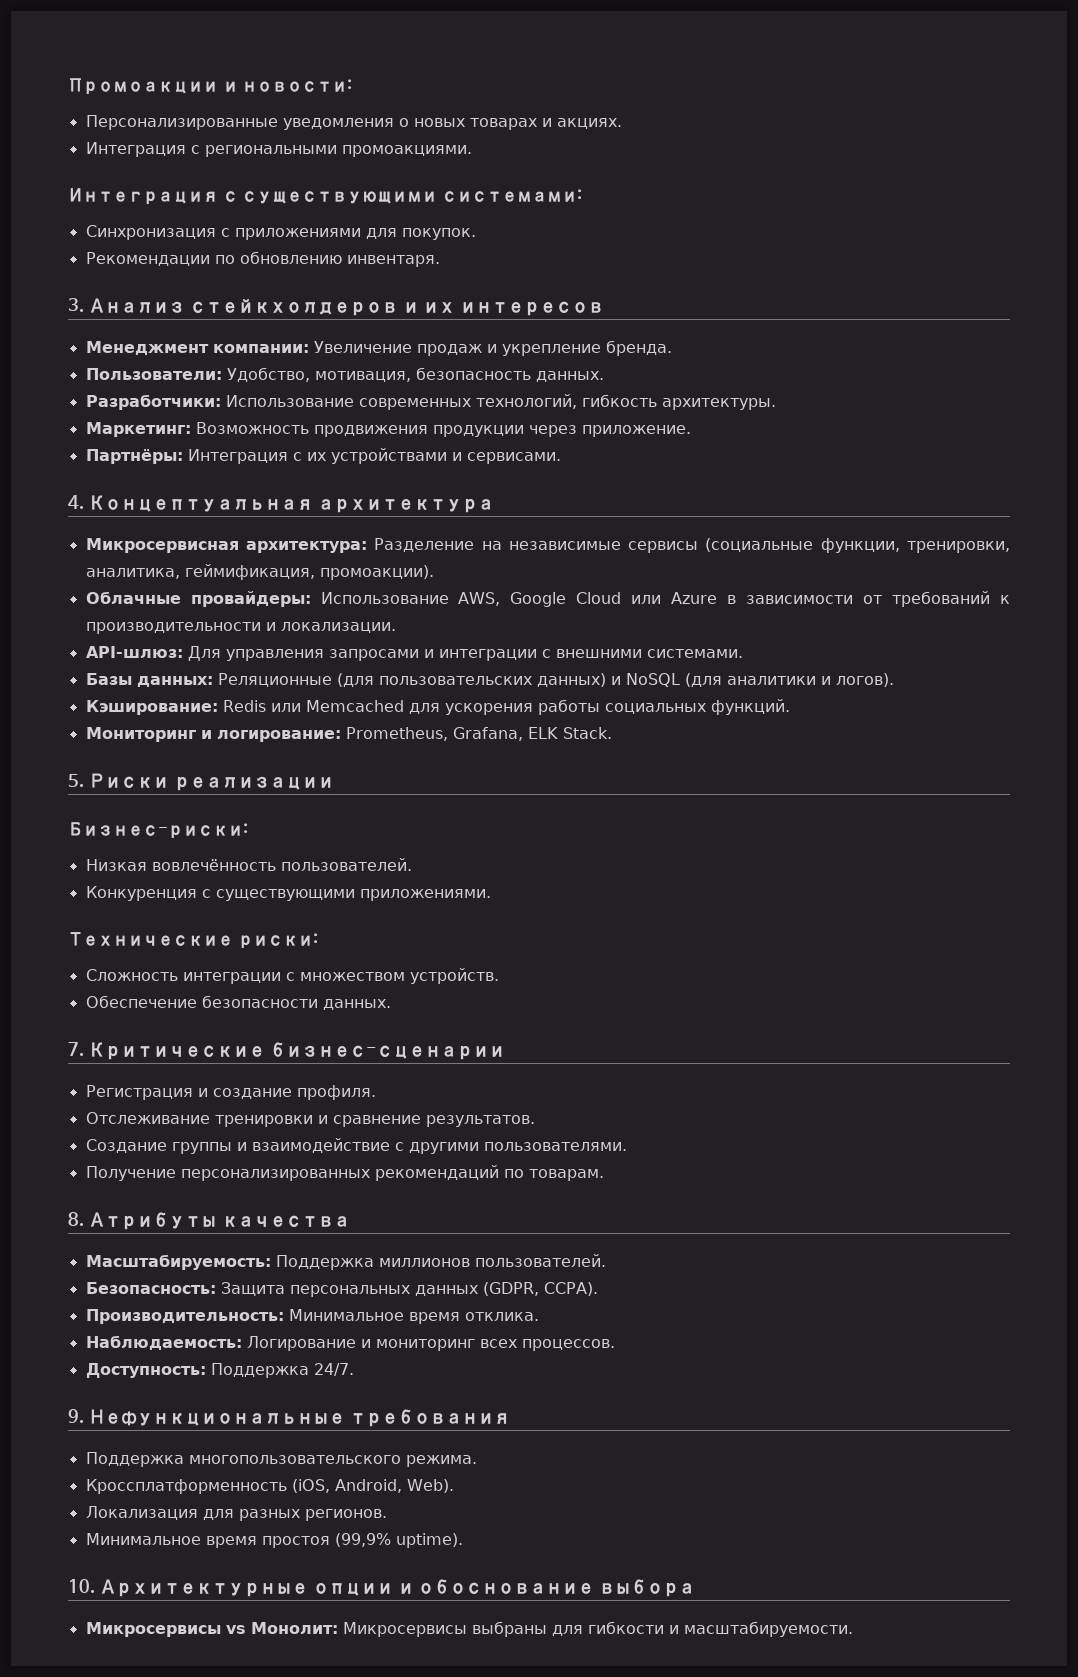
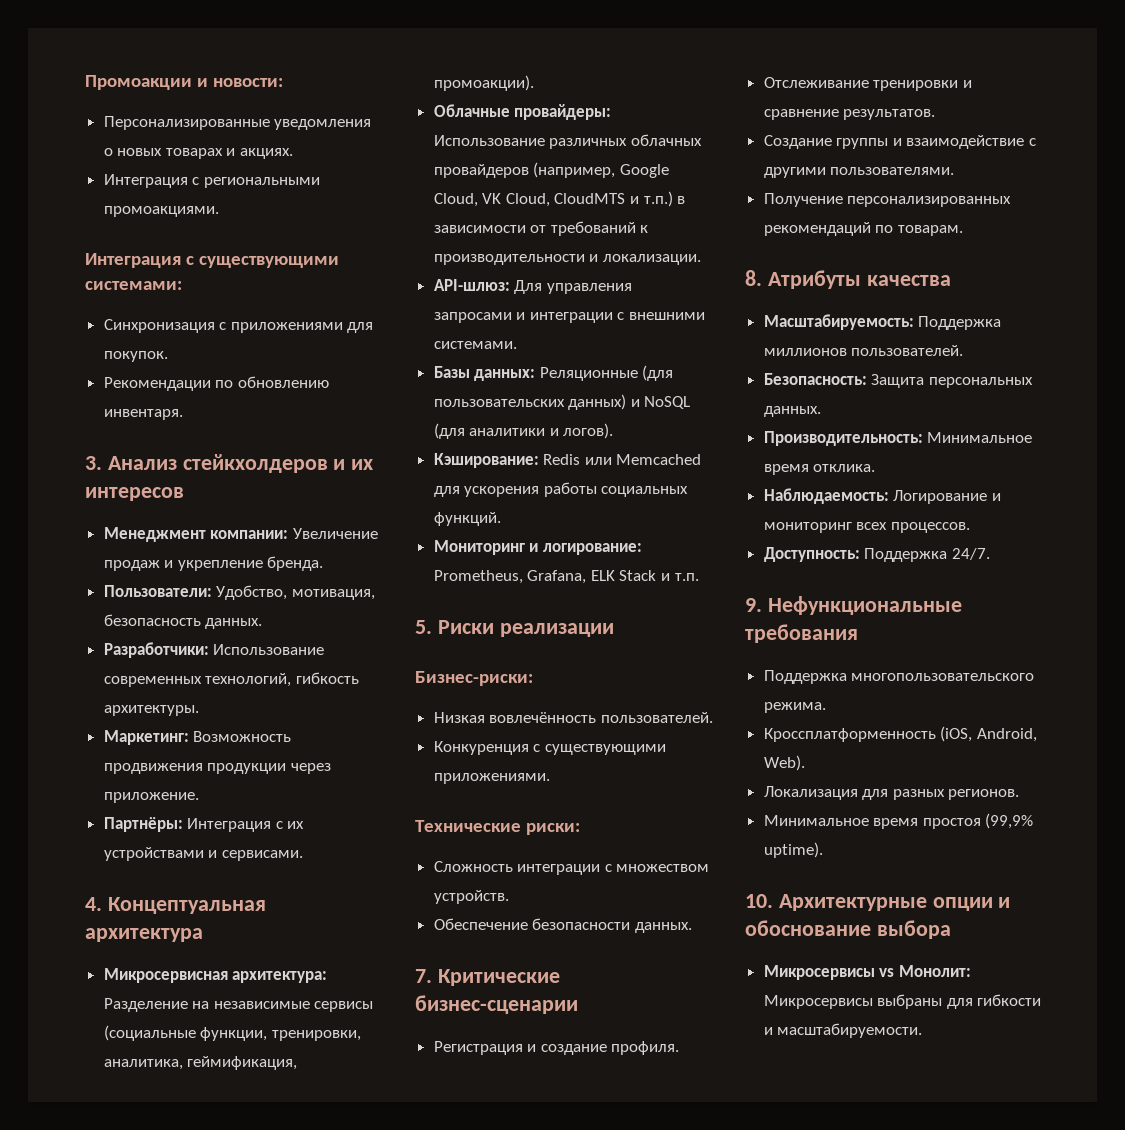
[458,592,718,607] AWS, Google Cloud или Azure -> [549,134,702,149] [433,162,669,178] [433,191,673,207] различных облачных провайдеров (например, Google Cloud, VK Cloud, CloudMTS и т.п.)
[562,727,612,739] Stack. -> [619,570,699,581] Stack и т.п.
[414,1282,598,1296] данных (GDPR, CCPA). -> [763,406,821,417] данных.

